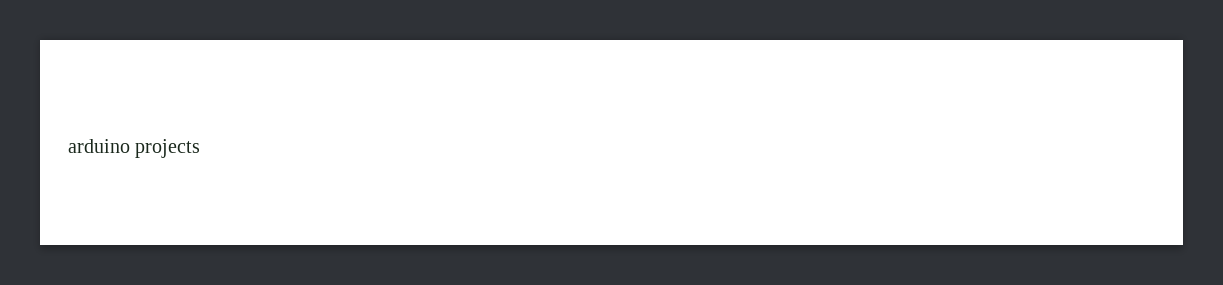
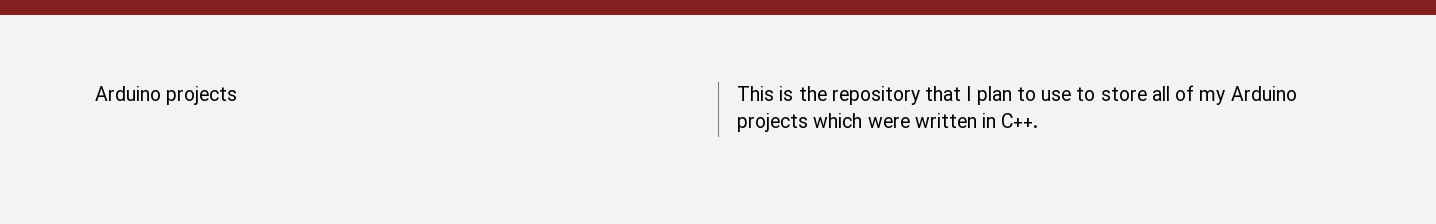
[68,139,201,158] arduino projects -> [95,86,238,105] [737,85,1297,105] [737,113,1039,132] Arduino projects // This is the repository that I plan to use to store all of my Arduino projects which were written in C++.

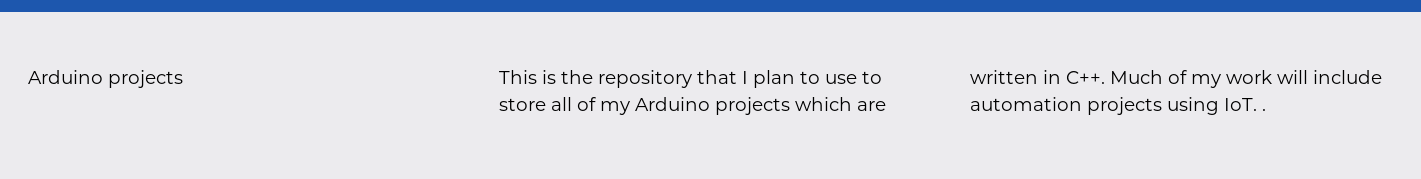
[867,117,910,128] were -> [857,101,886,111] are
(1039, 120) none -> [1110,70,1382,88] [970,97,1266,115] Much of my work will include automation projects using IoT. .

